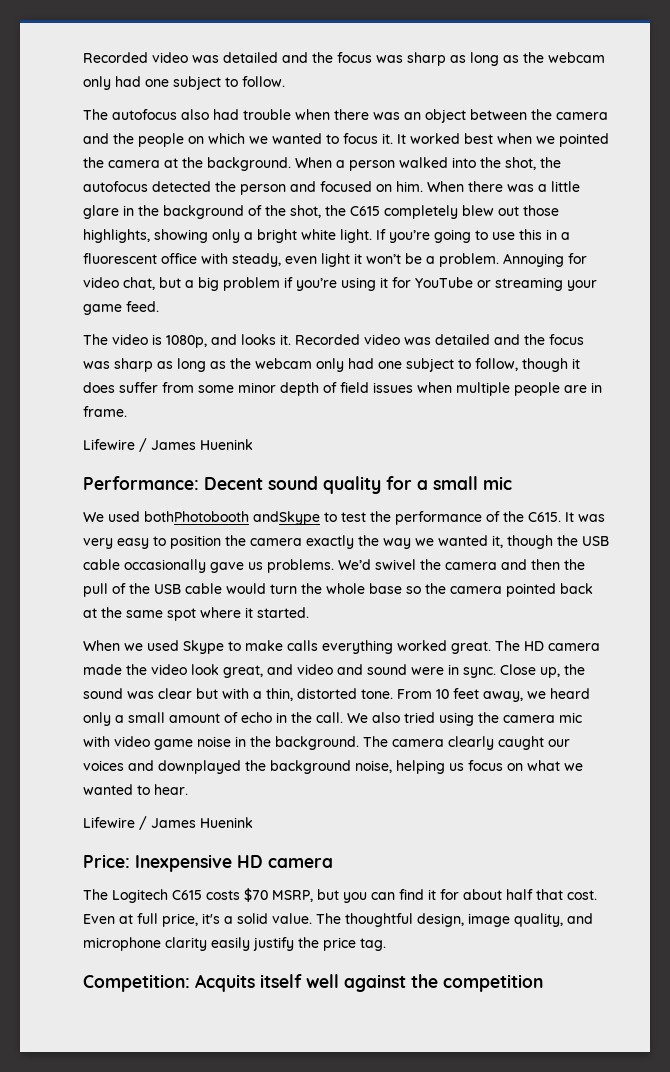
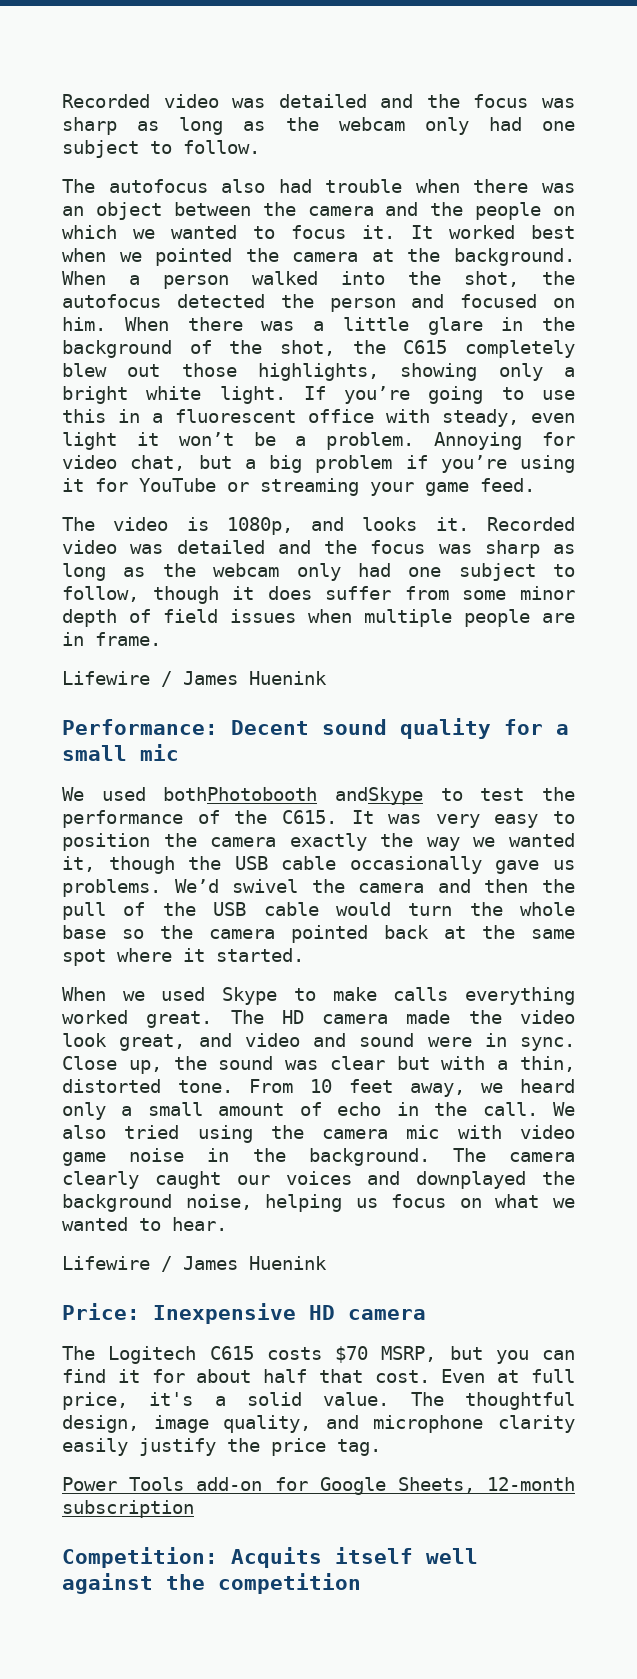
(386, 944) none -> [62,1477,575,1495] [62,1500,194,1518] // Power Tools add-on for Google Sheets, 12-month subscription

